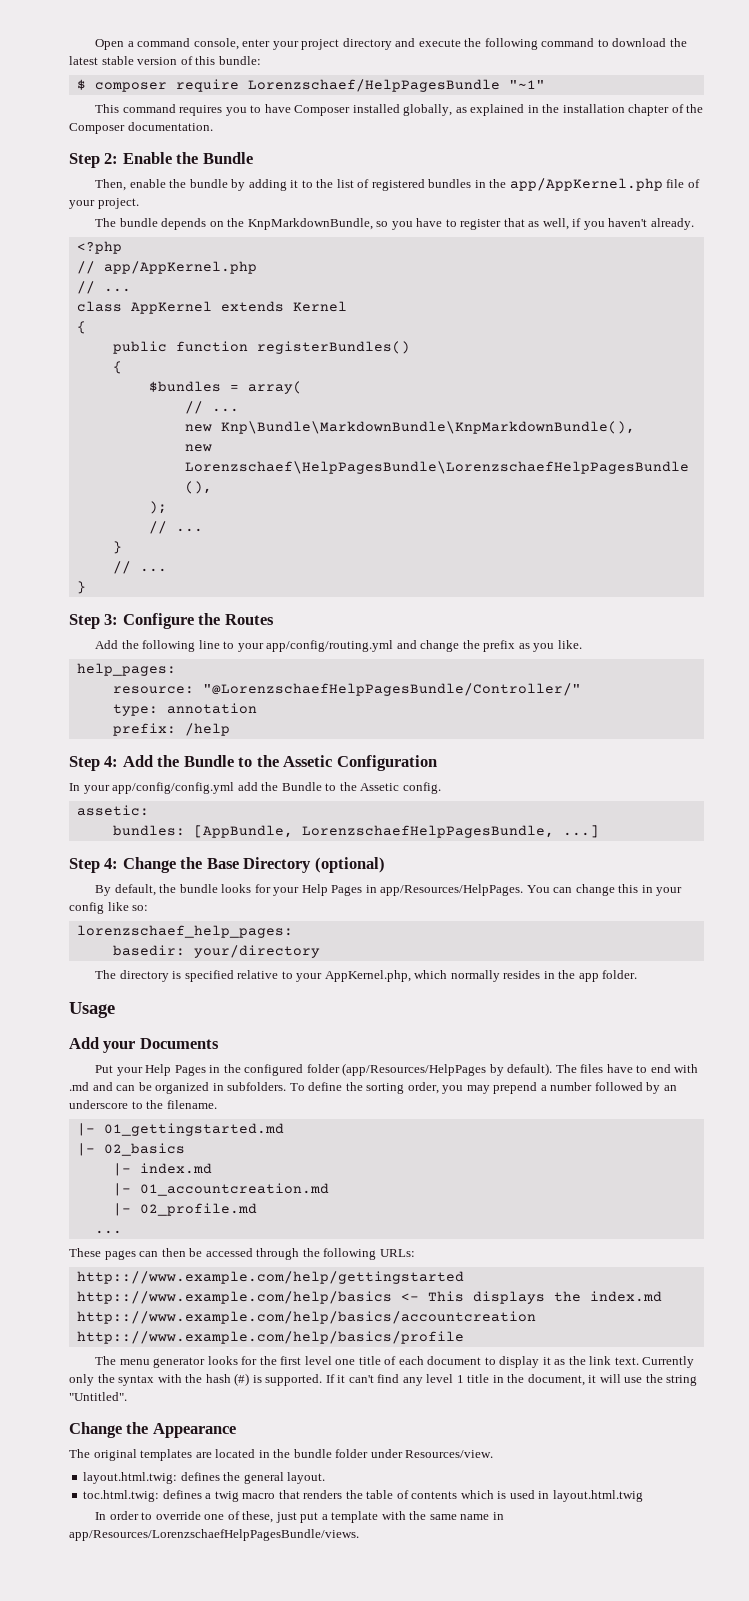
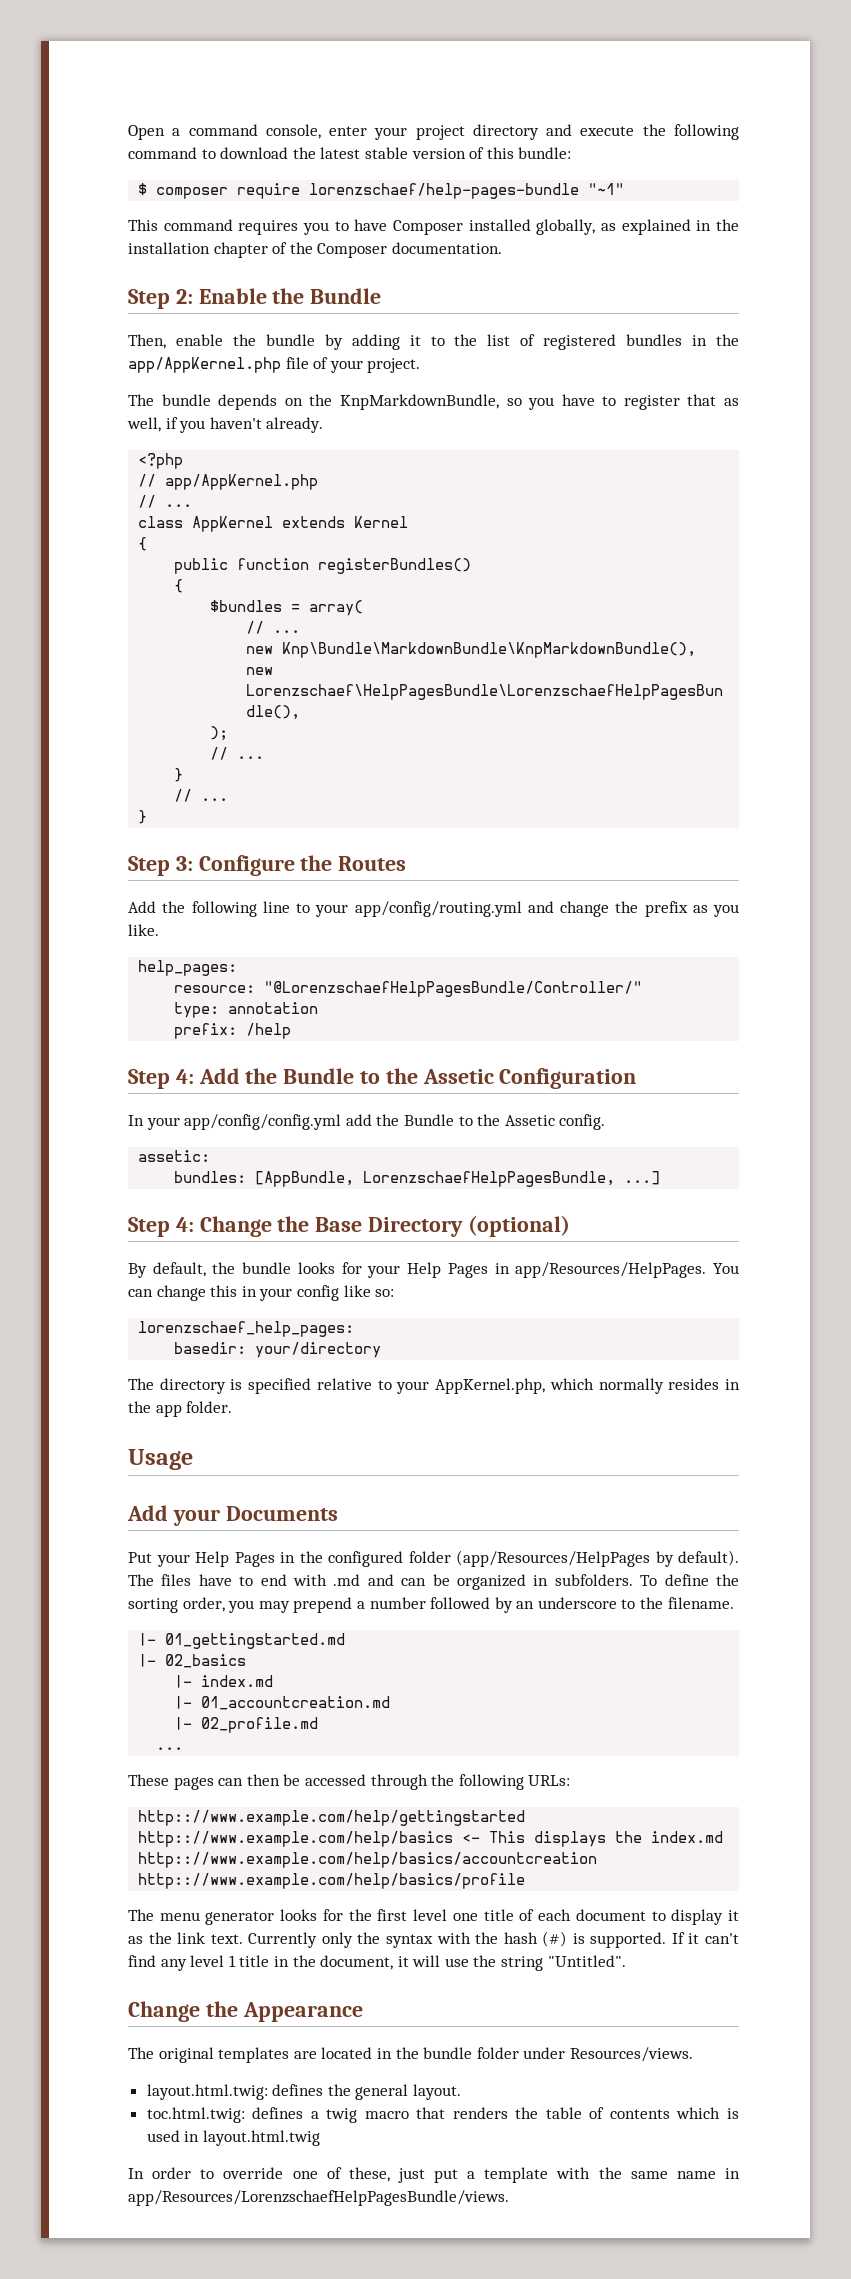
[247,79,500,92] Lorenzschaef/HelpPagesBundle -> [309,183,580,199] lorenzschaef/help-pages-bundle
[405,1450,494,1458] Resources/view. -> [569,2047,693,2062] Resources/views.

